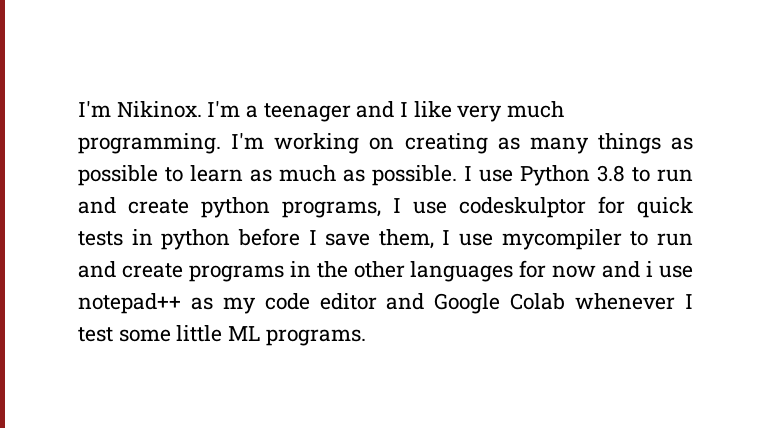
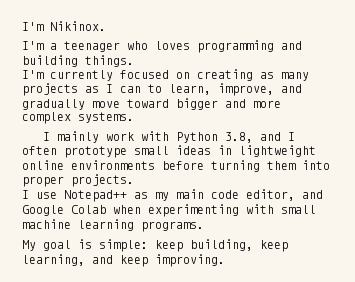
(202, 109) none -> (106, 26) //
[356,101,565,122] [78,133,693,154] [78,165,693,186] [78,196,693,218] [78,228,693,250] [78,260,693,282] [78,293,694,314] [78,325,366,346] and I like very much programming. I'm working on creating as many things as possible to learn as much as possible. I use Python 3.8 to run and create python programs, I use codeskulptor for quick tests in python before I save them, I use mycompiler to run and create programs in the other languages for now and i use notepad++ as my code editor and Google Colab whenever I test some little ML programs. -> [127,40,302,53] [22,55,134,67] [22,69,309,81] [22,83,302,96] [22,98,281,110] [22,112,134,124] [42,131,295,143] [22,145,316,158] [22,160,330,172] [22,174,134,187] [22,189,323,202] [22,204,316,217] [22,219,204,232] [22,239,288,252] [22,254,225,267] who loves programming and building things. // I'm currently focused on creating as many projects as I can to learn, improve, and gradually move toward bigger and more complex systems. // I mainly work with Python 3.8, and I often prototype small ideas in lightweight online environments before turning them into proper projects. // I use Notepad++ as my main code editor, and Google Colab when experimenting with small machine learning programs. // My goal is simple: keep building, keep learning, and keep improving.

